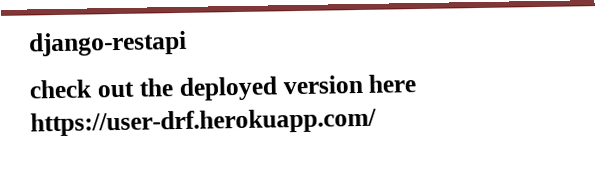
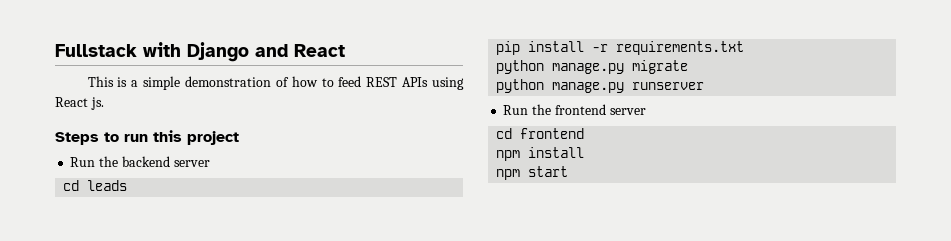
[28,30,187,57] [29,74,417,101] [30,107,377,137] django-restapi // check out the deployed version here https://user-drf.herokuapp.com/ -> [55,42,345,62] [87,76,464,90] [55,97,104,110] [55,130,239,145] [70,156,210,167] [63,180,128,191] [496,41,745,55] [496,60,689,74] [496,79,705,93] [503,104,646,115] [496,128,585,139] [496,147,585,161] [496,166,569,180] Fullstack with Django and React // This is a simple demonstration of how to feed REST APIs using React js. // Steps to run this project // Run the backend server // cd leads // pip install -r requirements.txt // python manage.py migrate // python manage.py runserver // Run the frontend server // cd frontend // npm install // npm start

